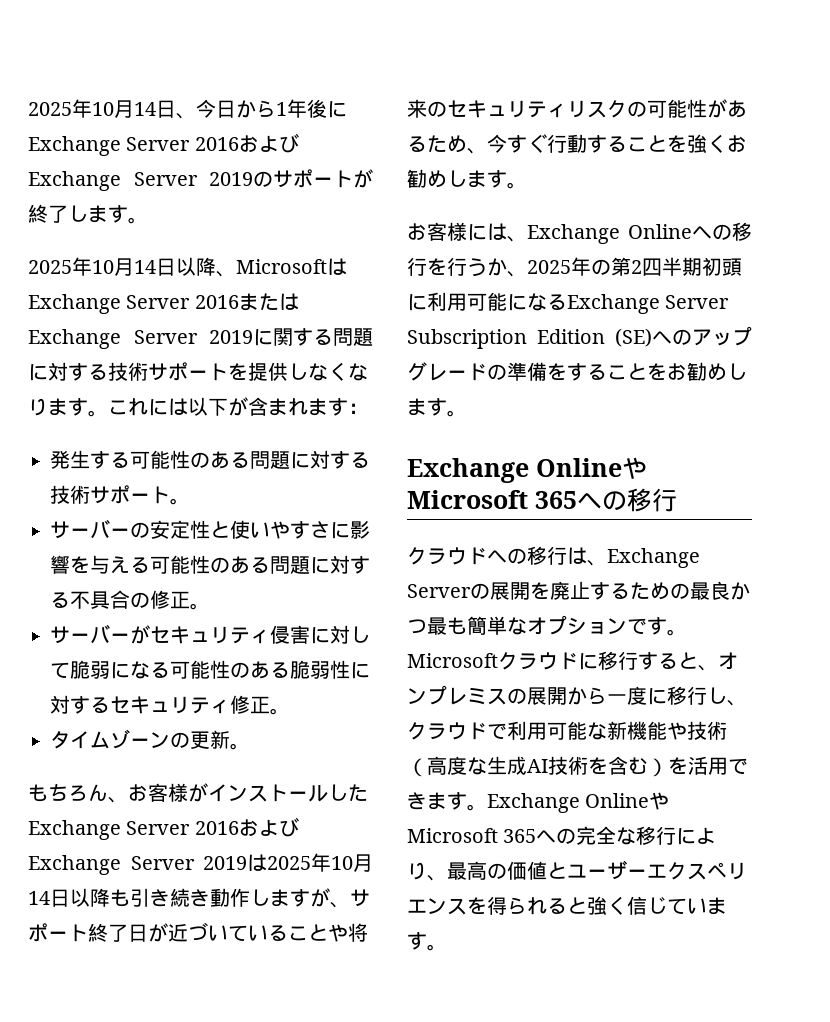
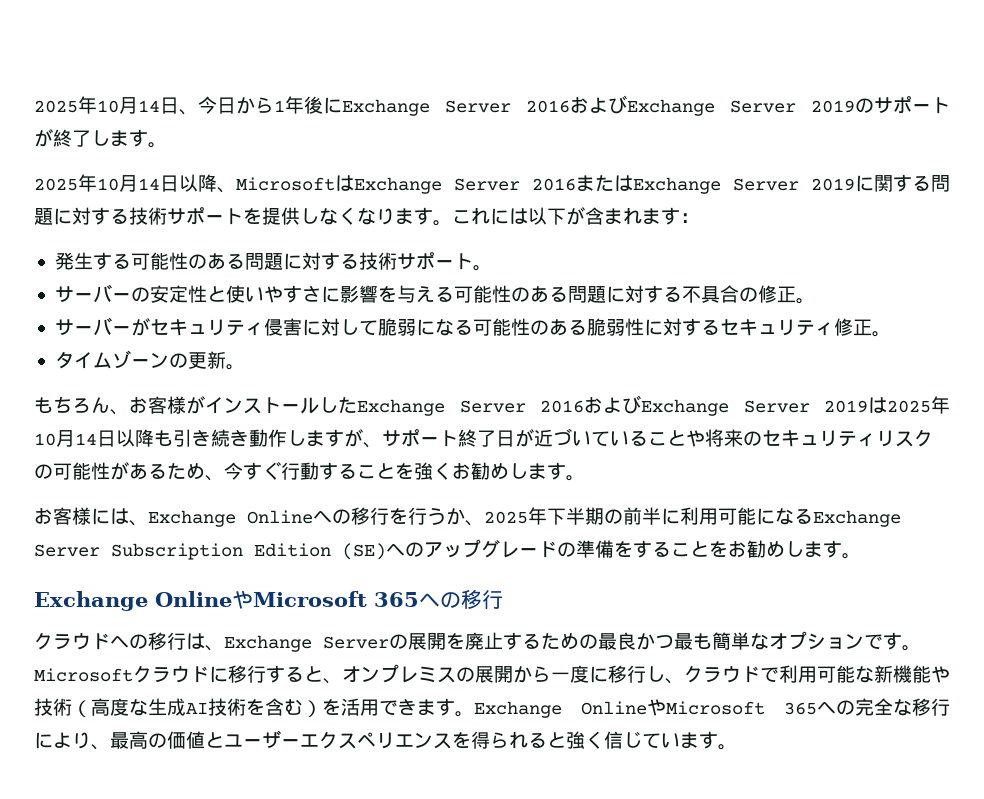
[591,257,742,276] の第2四半期初頭 -> [547,507,661,525] 下半期の前半

